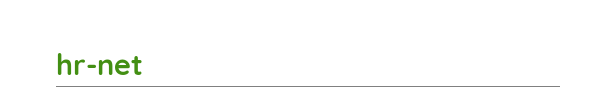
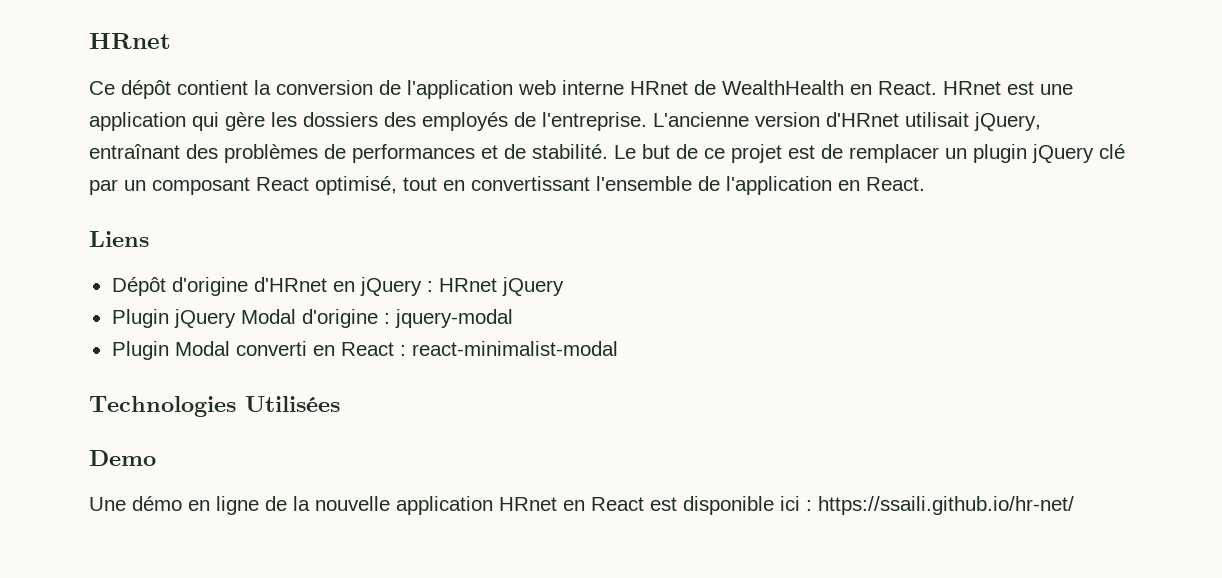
[56,53,143,75] hr-net -> [89,33,171,49] [89,80,1073,99] [89,112,1041,131] [89,144,1125,163] [89,176,925,195] [89,231,149,247] [111,277,564,296] [111,309,513,328] [111,341,618,360] [89,396,340,417] [89,450,156,466] [89,496,1074,515] HRnet // Ce dépôt contient la conversion de l'application web interne HRnet de WealthHealth en React. HRnet est une application qui gère les dossiers des employés de l'entreprise. L'ancienne version d'HRnet utilisait jQuery, entraînant des problèmes de performances et de stabilité. Le but de ce projet est de remplacer un plugin jQuery clé par un composant React optimisé, tout en convertissant l'ensemble de l'application en React. // Liens // Dépôt d'origine d'HRnet en jQuery : HRnet jQuery // Plugin jQuery Modal d'origine : jquery-modal // Plugin Modal converti en React : react-minimalist-modal // Technologies Utilisées // Demo // Une démo en ligne de la nouvelle application HRnet en React est disponible ici : https://ssaili.github.io/hr-net/

